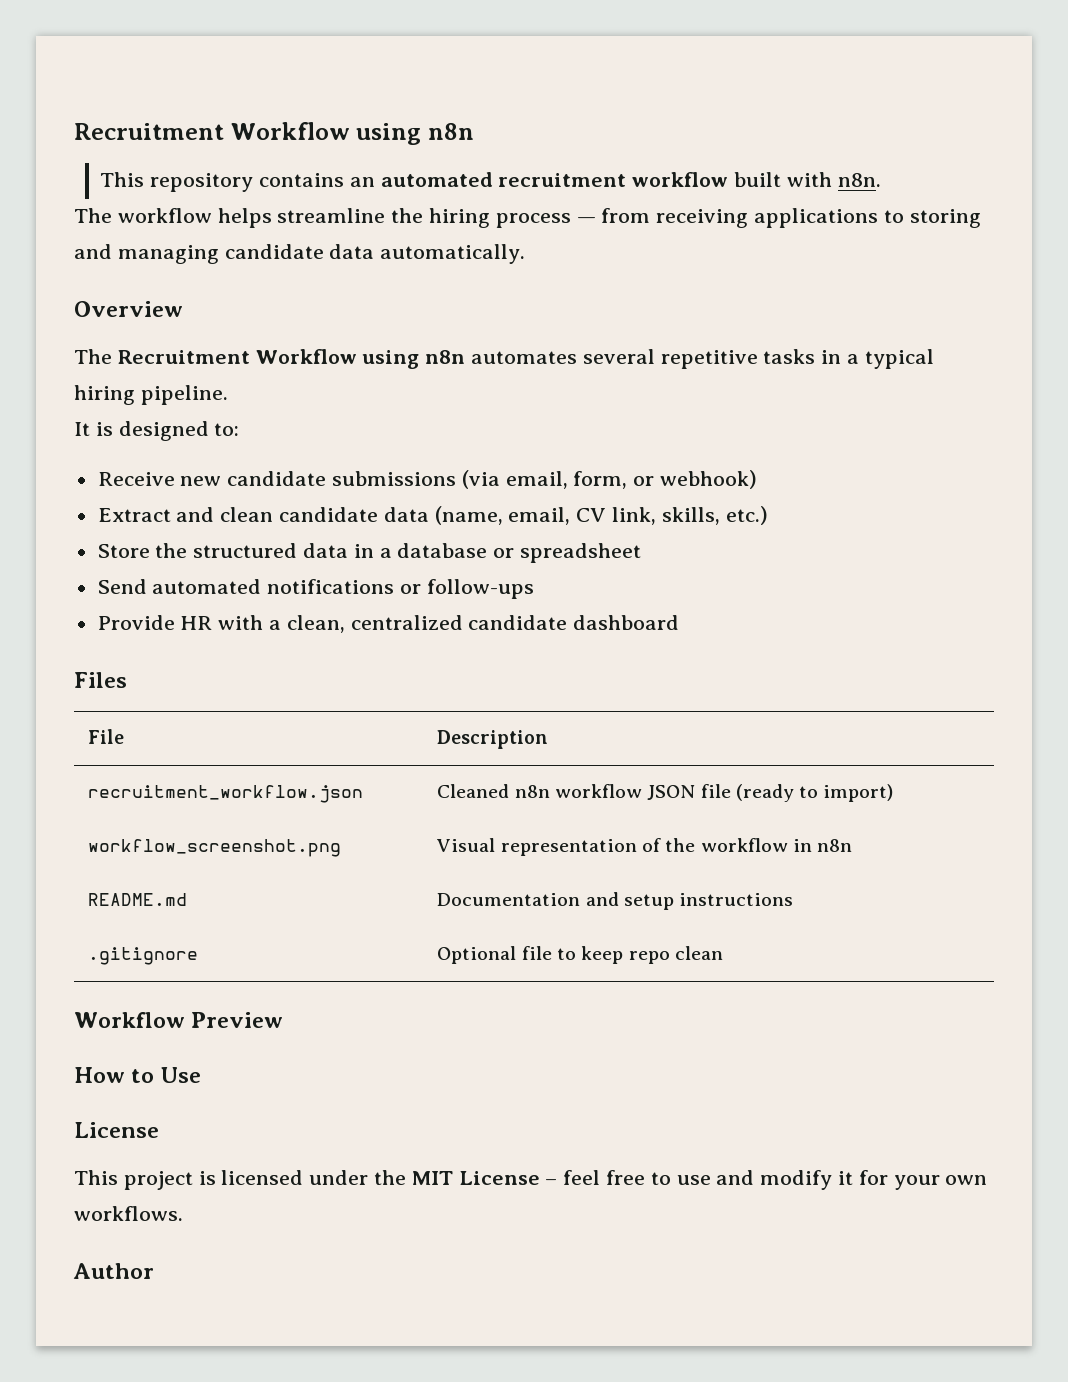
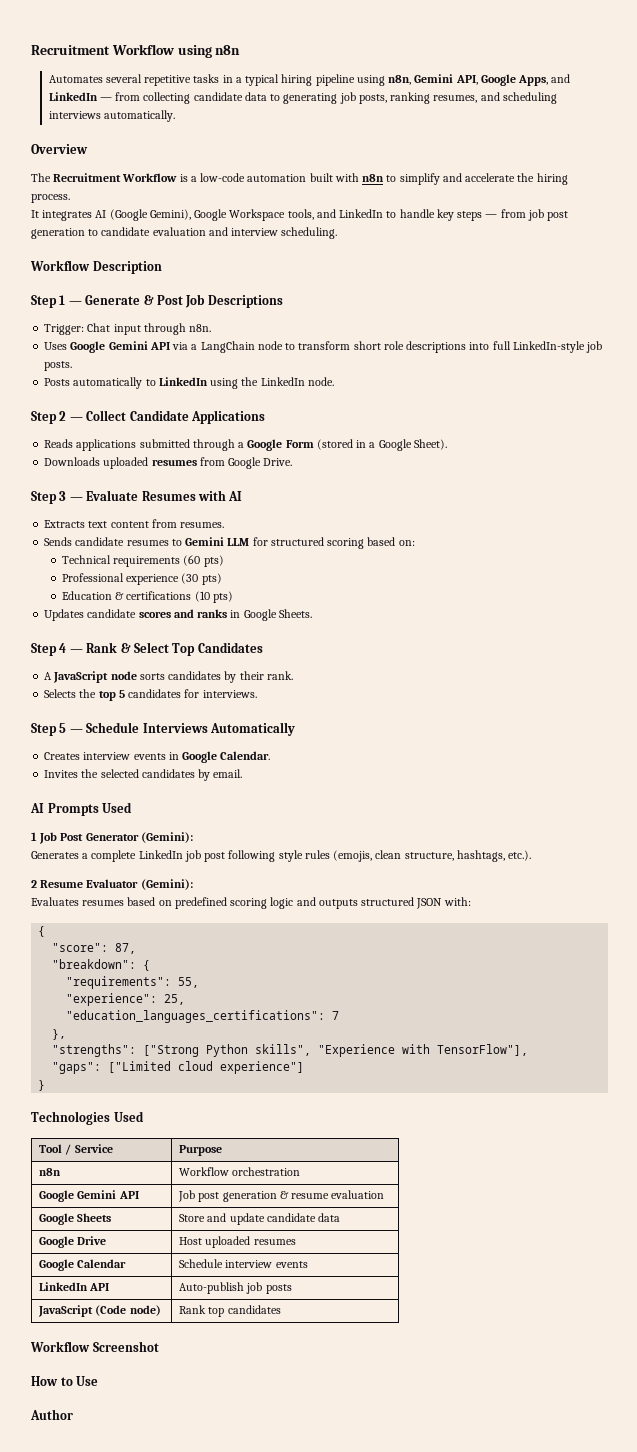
[100,172,881,192] [74,208,981,228] [74,244,375,264] This repository contains an automated recruitment workflow built with n8n. // The workflow helps streamline the hiring process — from receiving applications to storing and managing candidate data -> [48,74,571,86] [48,92,557,104] [48,111,101,119] Automates several repetitive tasks in a typical hiring pipeline using n8n, Gemini API, Google Apps, and LinkedIn — from collecting candidate data to generating job posts, ranking resumes, and scheduling interviews
[362,349,934,369] [74,385,228,405] [74,421,240,441] [97,470,758,489] [97,506,768,525] [97,543,642,563] [97,579,534,599] [97,615,680,633] [74,672,127,688] [88,729,125,744] [437,730,549,749] [88,785,364,803] [437,784,894,802] [88,839,342,857] [436,838,853,856] [88,893,188,906] [437,892,794,910] [88,947,199,965] [437,946,723,964] [74,1012,284,1028] using n8n automates several repetitive tasks in a typical hiring pipeline. // It is designed to: // Receive new candidate submissions (via email, form, or webhook) // Extract and clean candidate data (name, email, CV link, skills, etc.) // Store the structured data in a database or spreadsheet // Send automated notifications or follow-ups // Provide HR with a clean, centralized candidate dashboard // Files // File | Description // recruitment_workflow.json | Cleaned n8n workflow JSON file (ready to import) // workflow_screenshot.png | Visual representation of the workflow in n8n // README.md | Documentation and setup instructions // .gitignore | Optional file to keep repo clean // Workflow Preview -> [179,173,568,185] [31,194,70,203] [31,209,569,221] [31,227,338,239] [30,260,162,274] [31,294,283,308] [44,323,212,335] [44,341,603,353] [44,361,73,371] [44,377,334,389] [31,410,265,424] [44,439,447,451] [44,457,293,469] [31,490,243,504] [44,519,225,528] [44,537,415,549] [61,555,224,567] [61,573,222,585] [61,591,233,603] [44,609,312,621] [31,642,263,656] [44,671,293,683] [44,689,257,701] [31,722,295,736] [44,751,271,763] [44,769,243,781] [30,802,133,816] [31,832,193,844] [31,850,532,862] [31,879,193,890] [31,897,471,909] [38,926,46,937] [52,943,137,954] [52,959,151,971] [66,976,200,989] [66,993,186,1006] [66,1010,340,1023] [52,1029,67,1040] [52,1044,529,1057] [52,1061,305,1074] [38,1080,46,1091] [31,1111,144,1125] [39,1144,113,1155] [179,1145,223,1156] [39,1168,62,1176] [179,1167,301,1176] [39,1190,139,1202] [178,1190,385,1202] [39,1213,112,1225] [179,1213,341,1225] [39,1236,107,1248] [179,1236,296,1248] [39,1259,127,1271] [179,1259,308,1268] [39,1282,110,1291] [179,1282,292,1294] [38,1305,161,1317] [179,1305,281,1317] [30,1341,159,1352] is a low-code automation built with n8n to simplify and accelerate the hiring process. // It integrates AI (Google Gemini), Google Workspace tools, and LinkedIn to handle key steps — from job post generation to candidate evaluation and interview scheduling. // Workflow Description // Step 1 — Generate & Post Job Descriptions // Trigger: Chat input through n8n. // Uses Google Gemini API via a LangChain node to transform short role descriptions into full LinkedIn-style job posts. // Posts automatically to LinkedIn using the LinkedIn node. // Step 2 — Collect Candidate Applications // Reads applications submitted through a Google Form (stored in a Google Sheet). // Downloads uploaded resumes from Google Drive. // Step 3 — Evaluate Resumes with AI // Extracts text content from resumes. // Sends candidate resumes to Gemini LLM for structured scoring based on: // Technical requirements (60 pts) // Professional experience (30 pts) // Education & certifications (10 pts) // Updates candidate scores and ranks in Google Sheets. // Step 4 — Rank & Select Top Candidates // A JavaScript node sorts candidates by their rank. // Selects the top 5 candidates for interviews. // Step 5 — Schedule Interviews Automatically // Creates interview events in Google Calendar. // Invites the selected candidates by email. // AI Prompts Used // 1 Job Post Generator (Gemini): // Generates a complete LinkedIn job post following style rules (emojis, clean structure, hashtags, etc.). // 2 Resume Evaluator (Gemini): // Evaluates resumes based on predefined scoring logic and outputs structured JSON with: // { // "score": 87, // "breakdown": { // "requirements": 55, // "experience": 25, // "education_languages_certifications": 7 // }, // "strengths": ["Strong Python skills", "Experience with TensorFlow"], // "gaps": ["Limited cloud experience"] // } // Technologies Used // Tool / Service | Purpose // n8n | Workflow orchestration // Google Gemini API | Job post generation & resume evaluation // Google Sheets | Store and update candidate data // Google Drive | Host uploaded resumes // Google Calendar | Schedule interview events // LinkedIn API | Auto-publish job posts // JavaScript (Code node) | Rank top candidates // Workflow Screenshot
[74,1122,159,1138] [74,1170,988,1190] [74,1206,183,1221] // License // This project is licensed under the MIT License – feel free to use and modify it for your own workflows. -> (99, 1381) none

